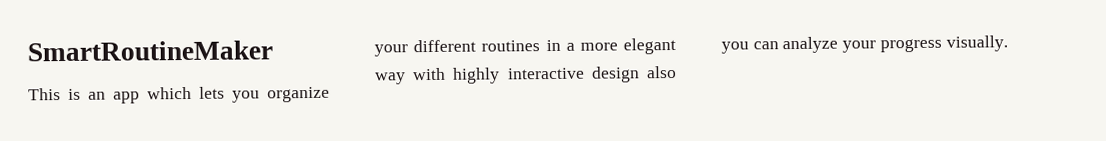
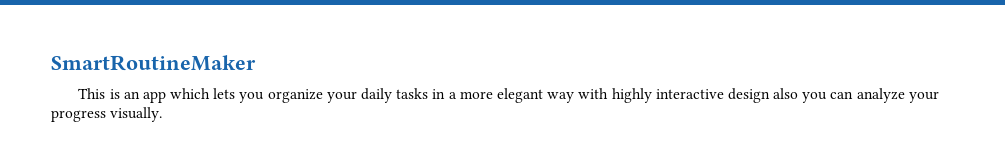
[413,39,541,53] different routines -> [361,88,429,103] daily tasks

